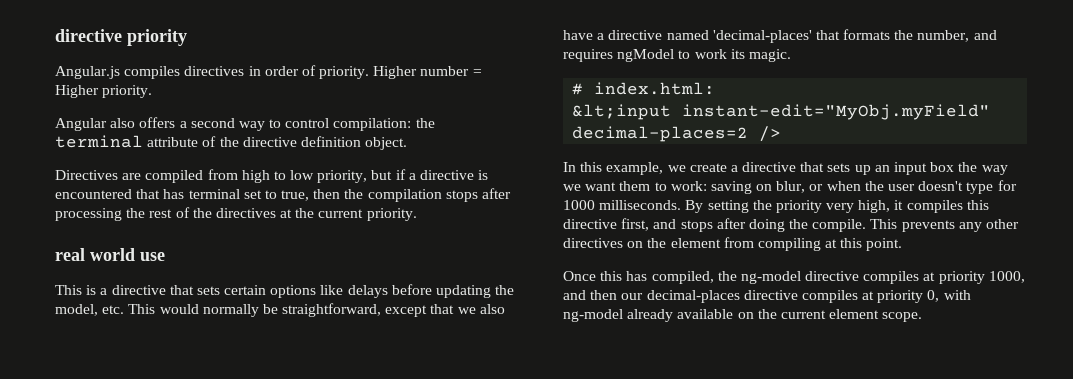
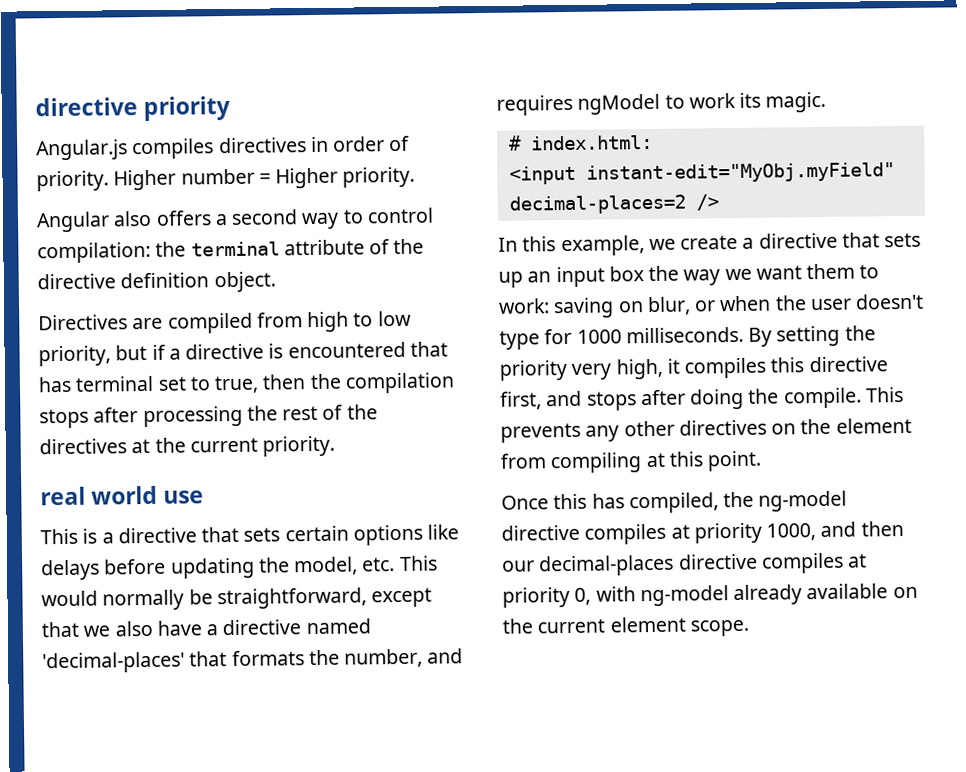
[572,104,672,120] &lt;input -> [508,165,576,185] <input

